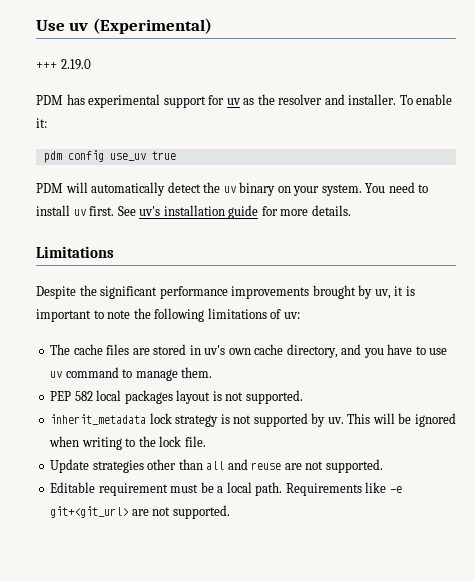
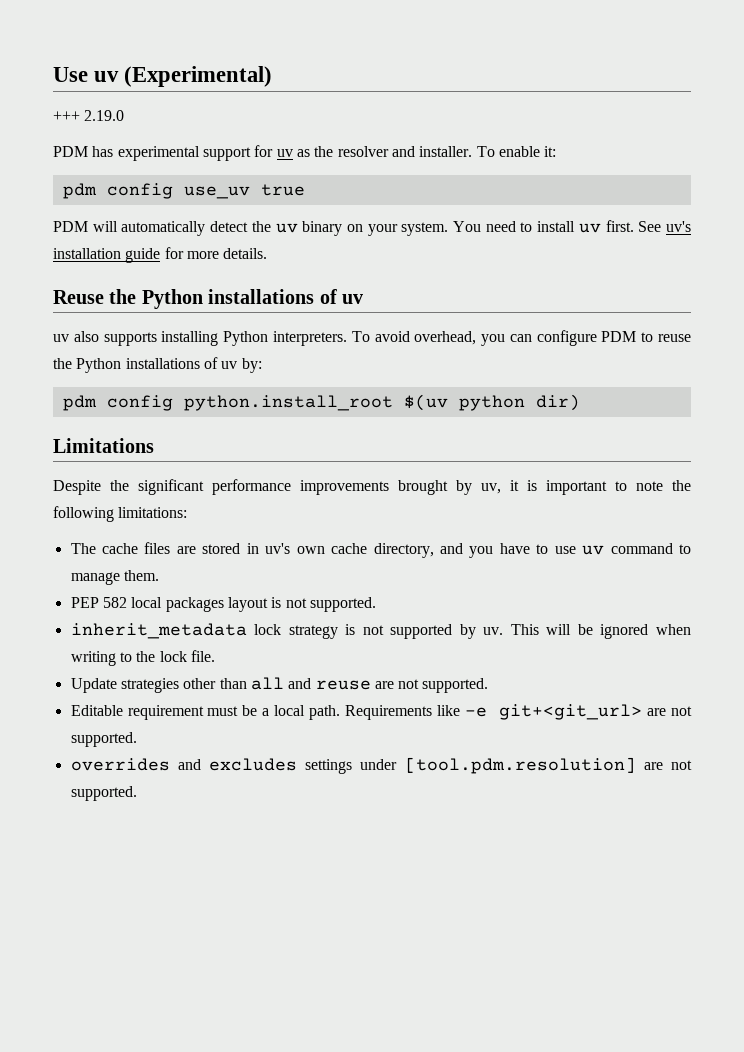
(351, 210) none -> [53,289,363,309] [53,330,692,346] [53,357,262,373] [62,394,580,411] // Reuse the Python installations of uv // uv also supports installing Python interpreters. To avoid overhead, you can configure PDM to reuse the Python installations of uv by: // pdm config python.install_root $(uv python dir)
[207,308,300,319] limitations of uv: -> [118,507,188,518] limitations:
(230, 512) none -> [70,757,692,774] [70,786,137,801] // overrides and excludes settings under [tool.pdm.resolution] are not supported.

